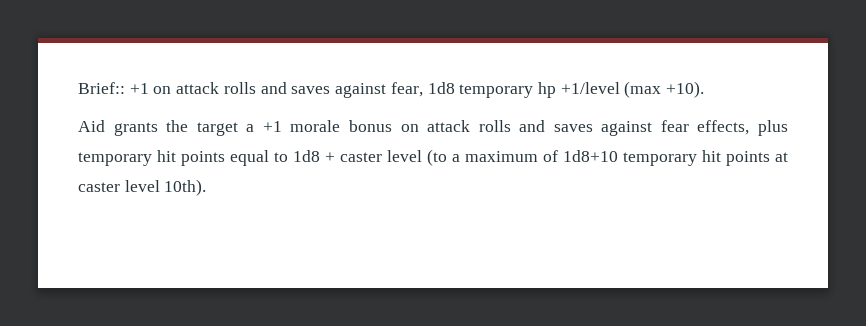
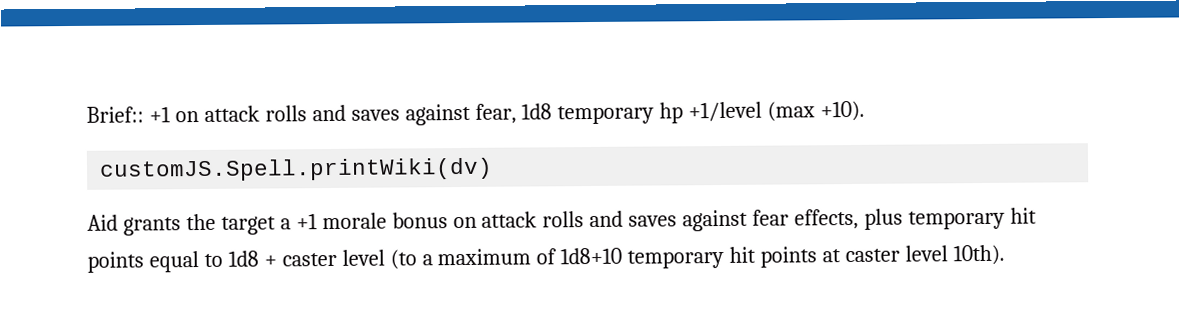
(705, 89) none -> [99,157,494,182] // customJS.Spell.printWiki(dv)

